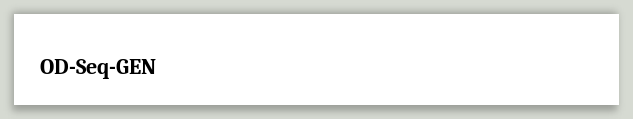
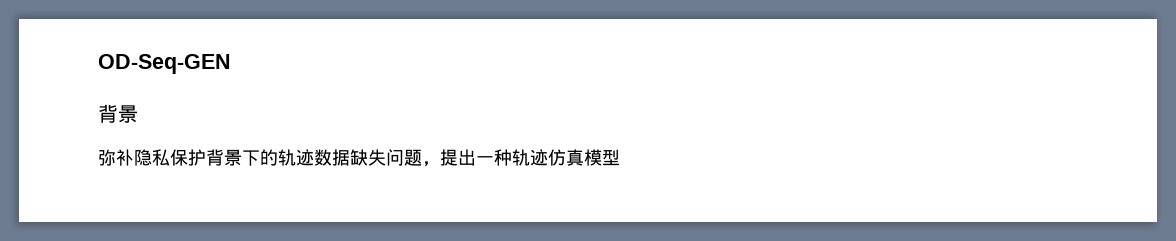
(156, 69) none -> [98,104,138,123] [98,149,620,167] // 背景 // 弥补隐私保护背景下的轨迹数据缺失问题，提出一种轨迹仿真模型

